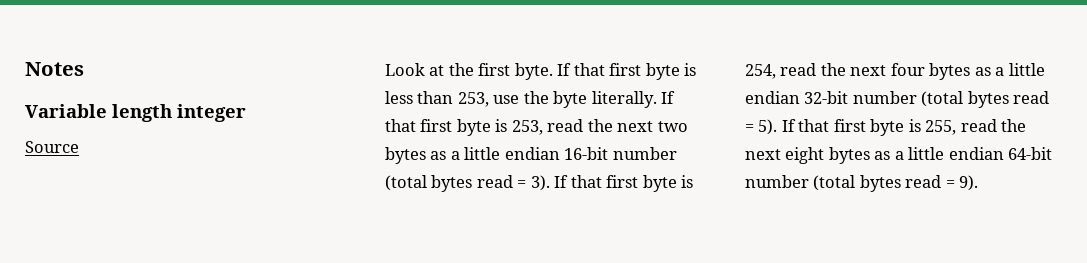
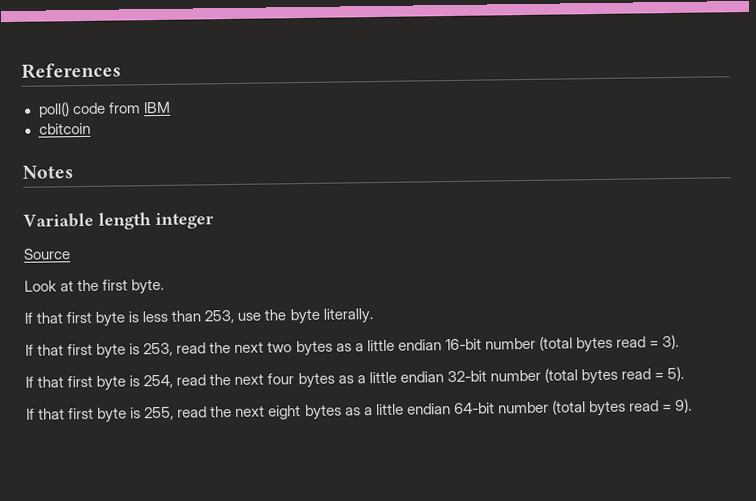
(25, 69) none -> [21,62,121,79] [37,101,171,118] [38,122,91,135] References // poll() code from IBM // cbitcoin //
(553, 71) none -> (165, 286) //
(657, 99) none -> (373, 316) //
(550, 183) none -> (680, 342) //
(778, 127) none -> (685, 374) //

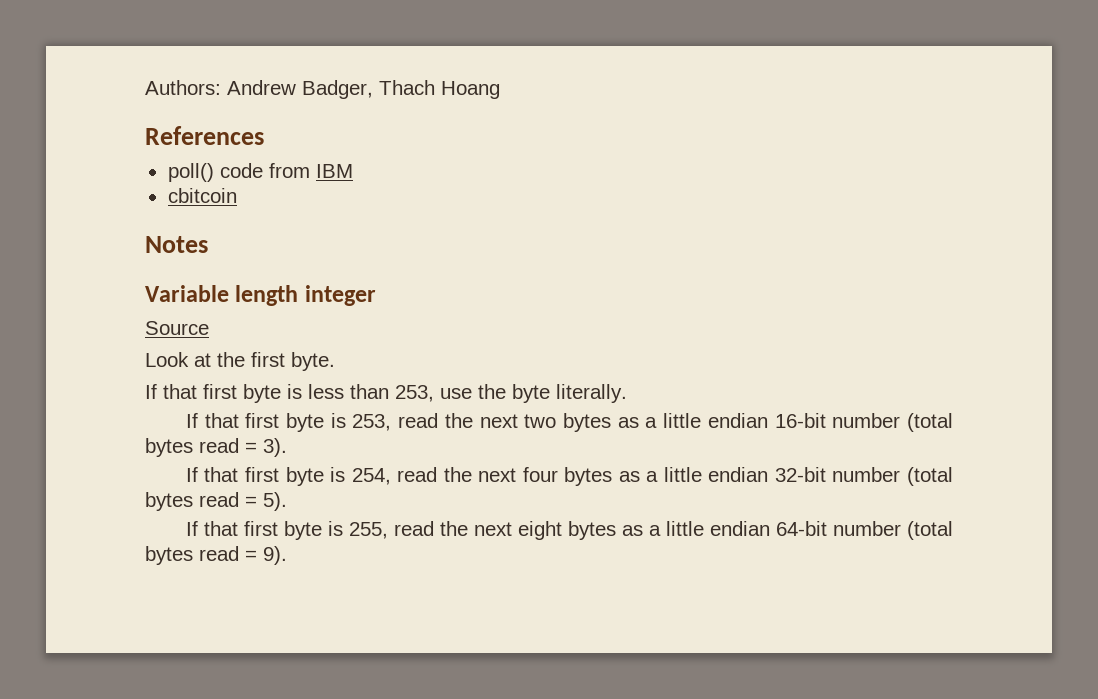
(21, 70) none -> [145,80,500,99] Authors: Andrew Badger, Thach Hoang //

